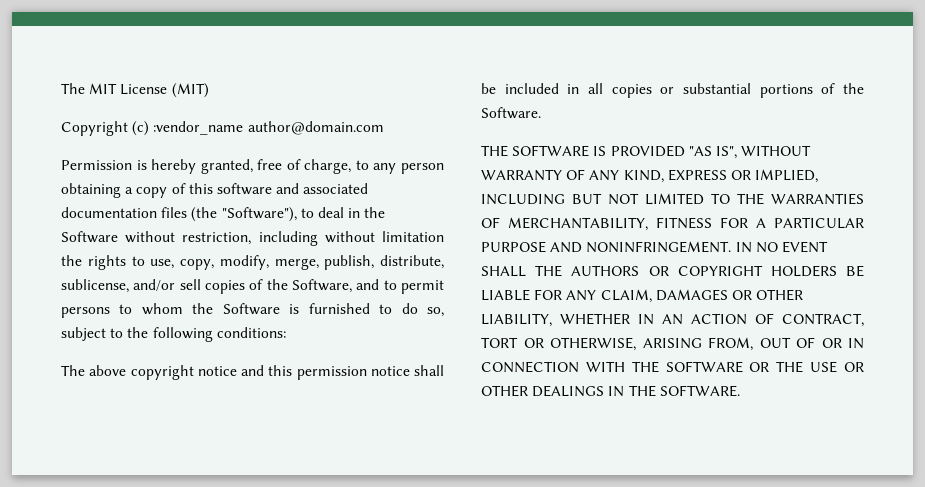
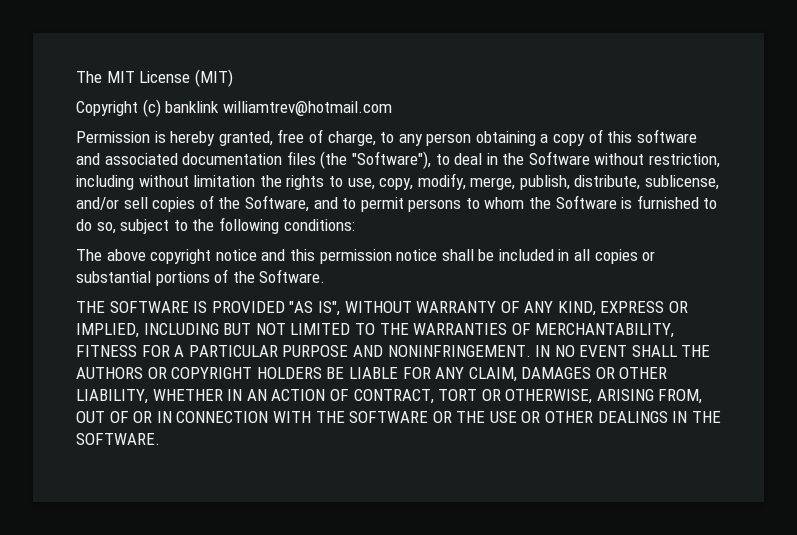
[153,121,384,135] :vendor_name author@domain.com -> [165,101,392,116] banklink williamtrev@hotmail.com

